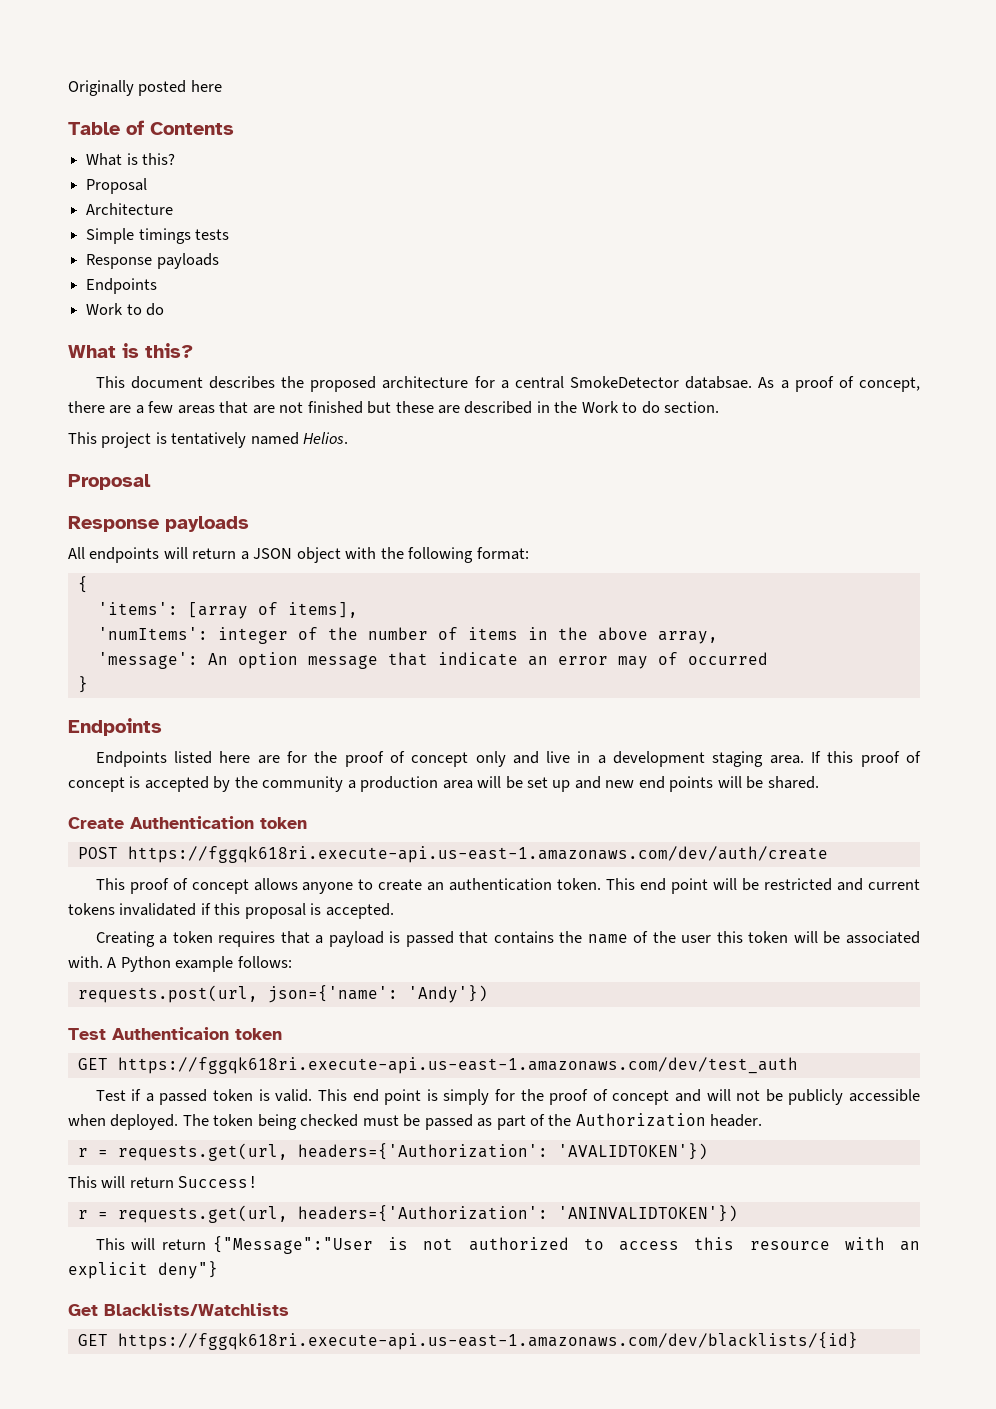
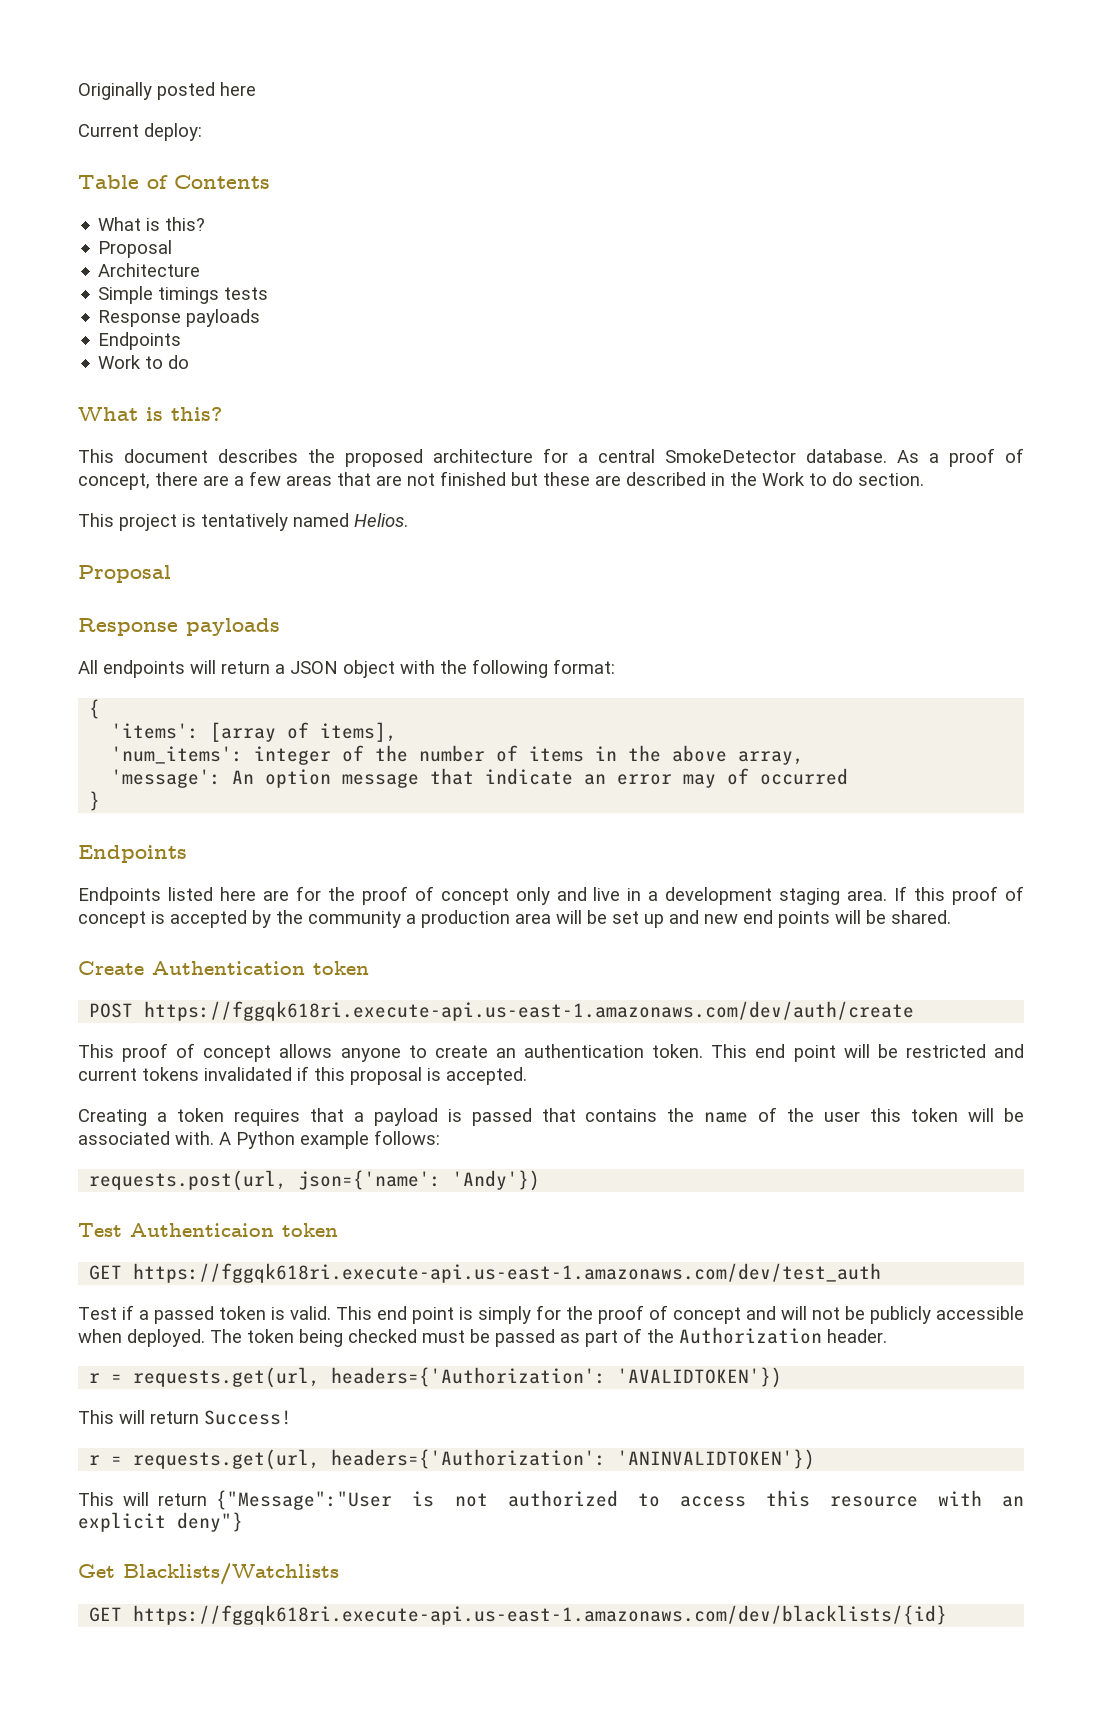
(222, 86) none -> [78,123,202,141] // Current deploy:
[685,376,753,389] databsae. -> [806,449,887,463] database.
[97,627,208,640] 'numItems': -> [111,746,244,764] 'num_items':

